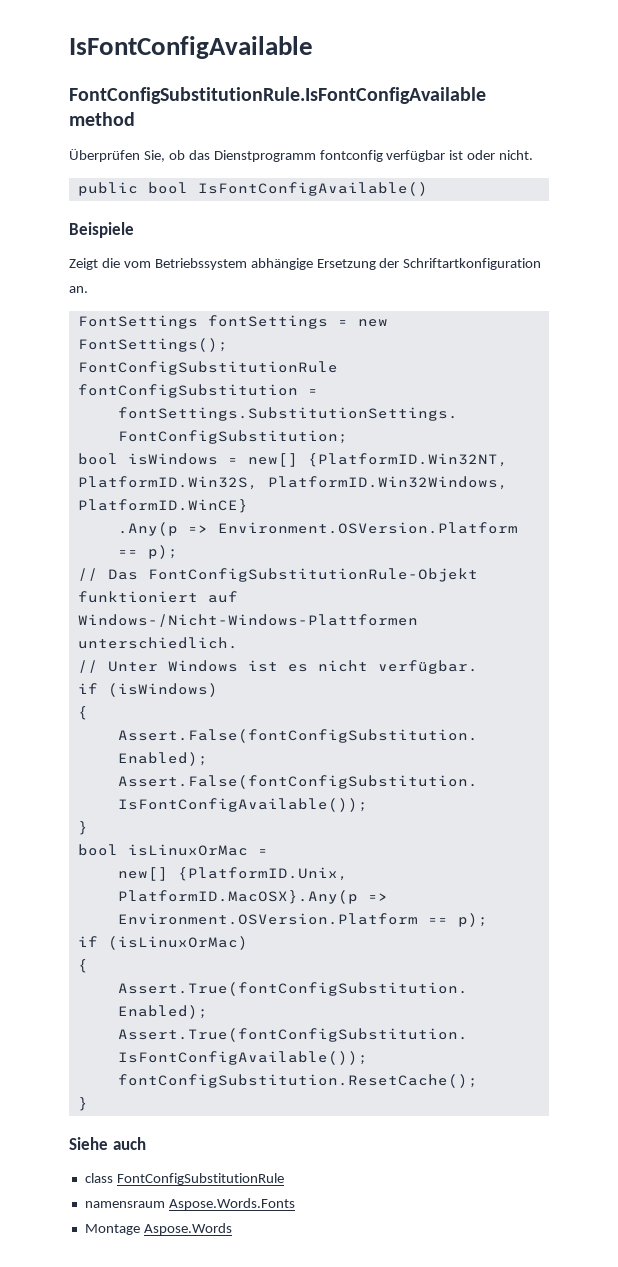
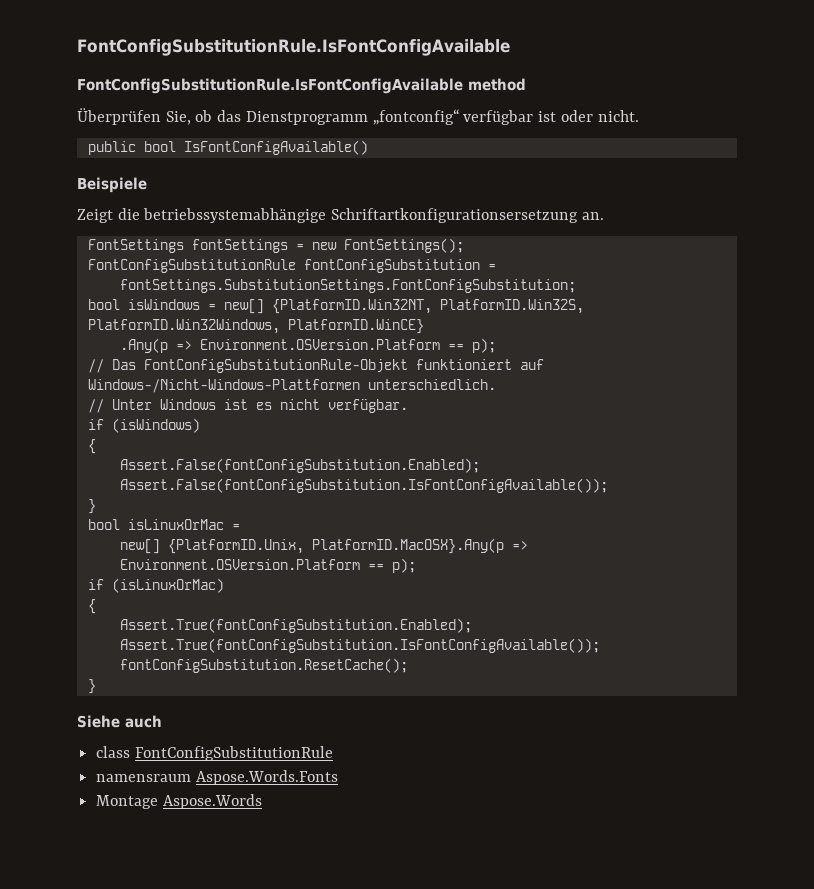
[69,36,313,59] IsFontConfigAvailable -> [77,39,510,56] FontConfigSubstitutionRule.IsFontConfigAvailable
[319,150,383,162] fontconfig -> [372,109,459,125] „fontconfig“
[123,258,542,270] vom Betriebssystem abhängige Ersetzung der Schriftartkonfiguration -> [143,208,579,223] betriebssystemabhängige Schriftartkonfigurationsersetzung

